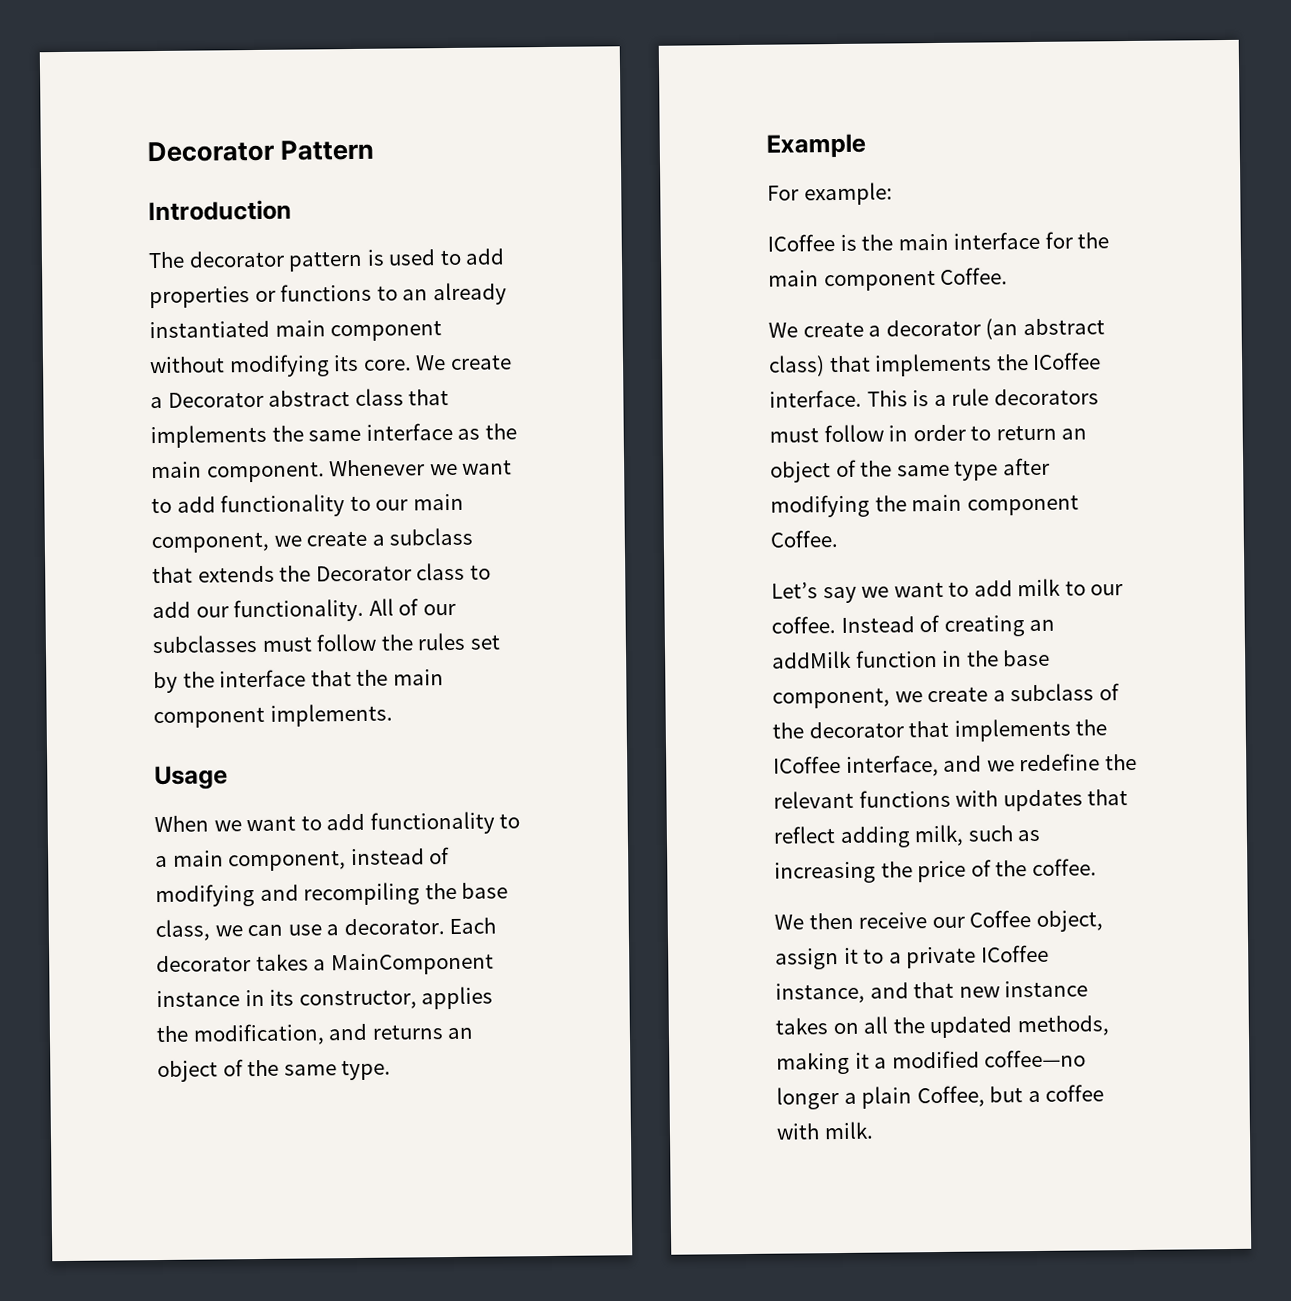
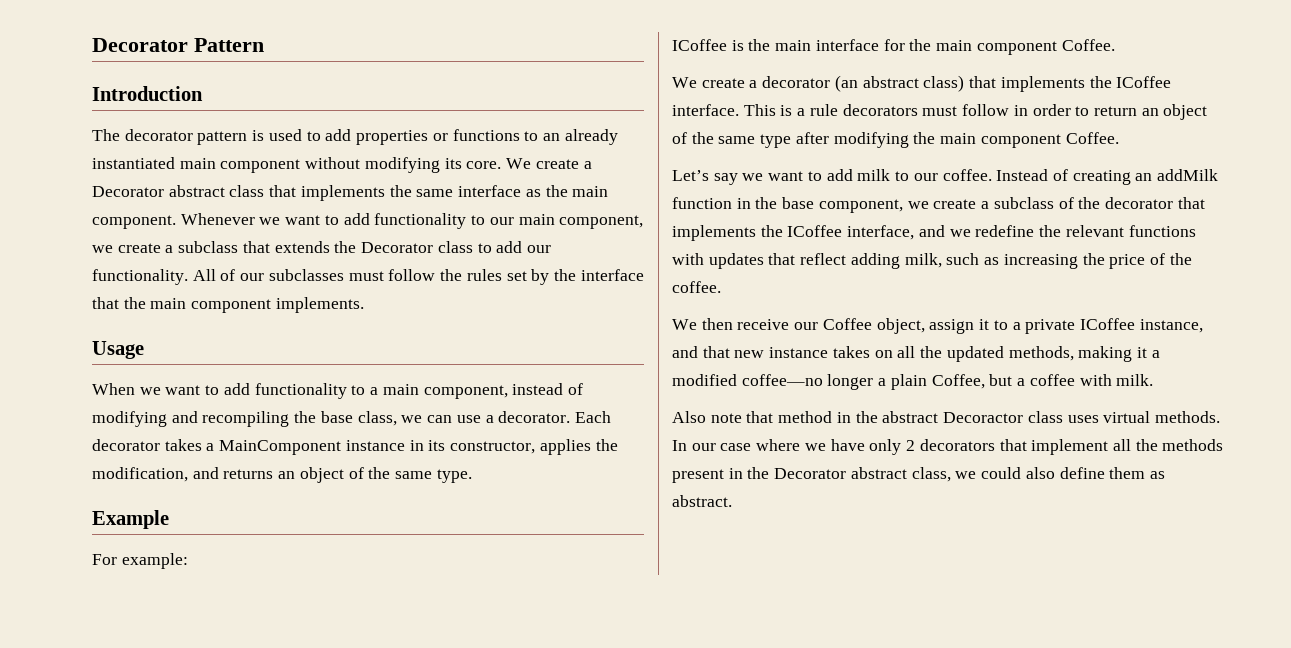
(874, 1130) none -> [672,411,1220,423] [672,439,1224,455] [672,467,1165,483] [672,495,732,507] // Also note that method in the abstract Decoractor class uses virtual methods. In our case where we have only 2 decorators that implement all the methods present in the Decorator abstract class, we could also define them as abstract.

